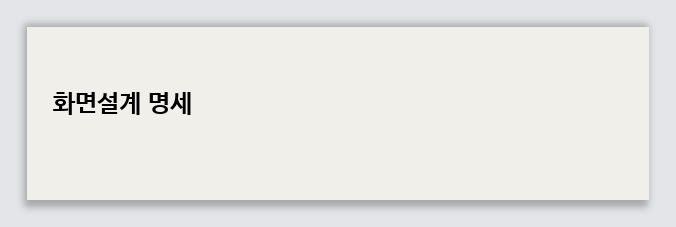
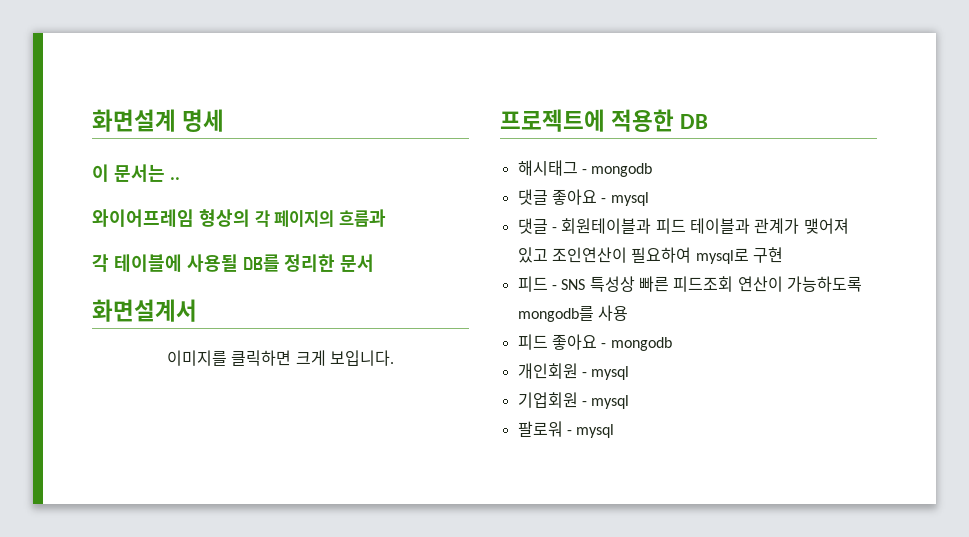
(192, 103) none -> [92,164,180,182] [92,209,386,227] [92,254,375,272] [92,299,197,322] [167,350,394,366] [500,109,709,132] [517,160,653,177] [517,189,649,206] [517,218,849,234] [517,247,783,264] [517,276,862,292] [517,305,628,322] [517,334,672,351] [517,363,630,380] [517,392,630,409] [517,421,615,438] // 이 문서는 .. // 와이어프레임 형상의 각 페이지의 흐름과 // 각 테이블에 사용될 DB를 정리한 문서 // 화면설계서 // 이미지를 클릭하면 크게 보입니다. // 프로젝트에 적용한 DB // 해시태그 - mongodb // 댓글 좋아요 - mysql // 댓글 - 회원테이블과 피드 테이블과 관계가 맺어져 있고 조인연산이 필요하여 mysql로 구현 // 피드 - SNS 특성상 빠른 피드조회 연산이 가능하도록 mongodb를 사용 // 피드 좋아요 - mongodb // 개인회원 - mysql // 기업회원 - mysql // 팔로워 - mysql

